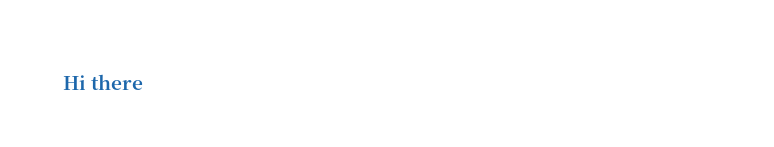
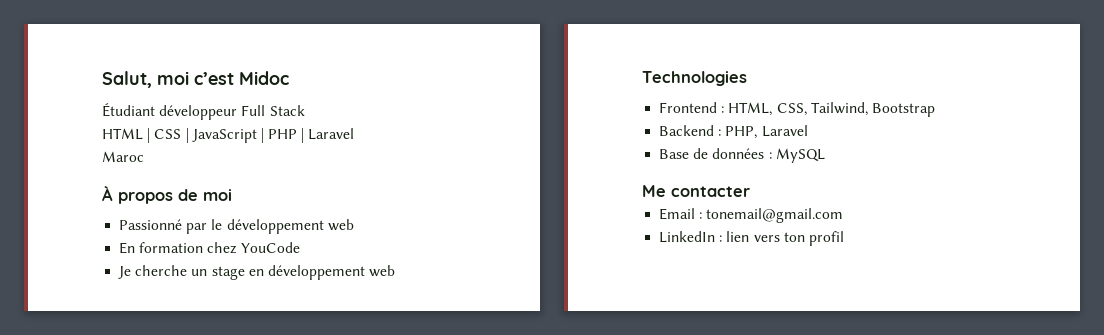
[63,74,144,90] Hi there -> [102,71,289,88] [102,103,305,120] [102,128,355,143] [102,151,144,162] [102,186,232,204] [119,219,354,234] [119,242,300,254] [118,265,396,280] [642,71,747,86] [659,102,935,117] [659,125,808,139] [659,148,825,163] [642,185,750,197] [659,208,844,223] [659,231,844,246] Salut, moi c’est Midoc // Étudiant développeur Full Stack // HTML | CSS | JavaScript | PHP | Laravel // Maroc // À propos de moi // Passionné par le développement web // En formation chez YouCode // Je cherche un stage en développement web // Technologies // Frontend : HTML, CSS, Tailwind, Bootstrap // Backend : PHP, Laravel // Base de données : MySQL // Me contacter // Email : tonemail@gmail.com // LinkedIn : lien vers ton profil

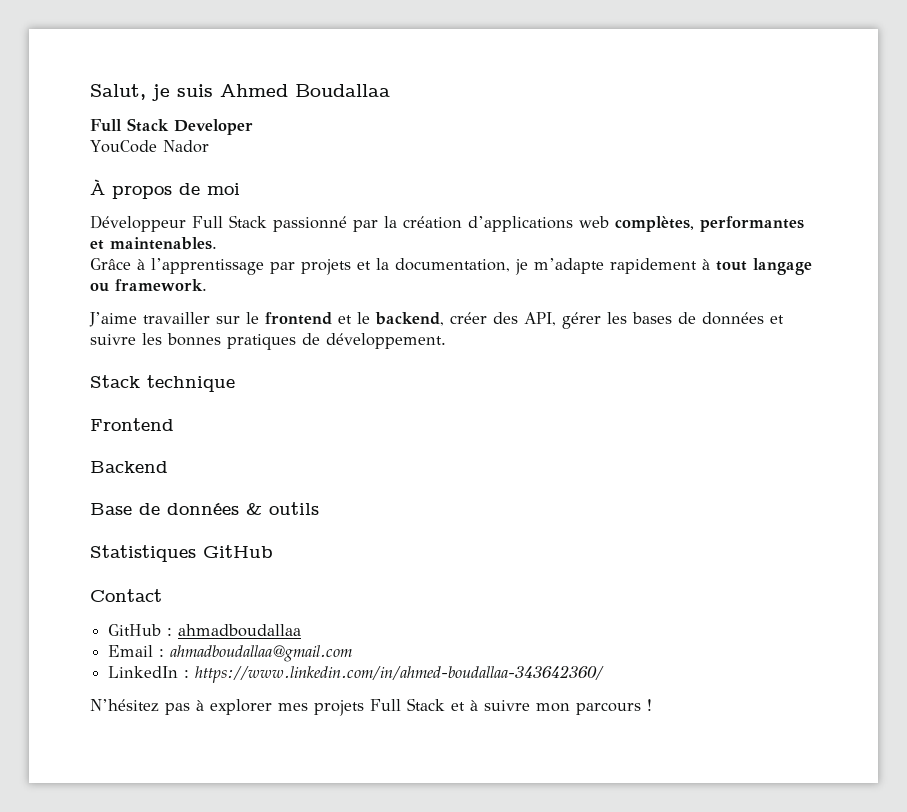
[157,71,289,85] [102,103,305,120] [102,128,355,143] [102,151,144,162] [102,186,232,204] [119,219,354,234] [119,242,300,254] [118,265,396,280] [642,71,747,86] [659,102,935,117] [659,125,808,139] [659,148,825,163] [642,185,750,197] moi c’est Midoc // Étudiant développeur Full Stack // HTML | CSS | JavaScript | PHP | Laravel // Maroc // À propos de moi // Passionné par le développement web // En formation chez YouCode // Je cherche un stage en développement web // Technologies // Frontend : HTML, CSS, Tailwind, Bootstrap // Backend : PHP, Laravel // Base de données : MySQL // Me contacter -> [152,84,390,101] [90,118,253,135] [90,140,209,153] [90,179,240,199] [90,215,804,232] [90,237,217,250] [90,258,812,275] [90,279,207,292] [89,312,784,329] [90,333,446,350] [90,375,235,392] [90,418,174,431] [90,461,168,473] [90,502,319,515] [90,545,273,562] [90,589,162,602] [108,624,302,637] je suis Ahmed Boudallaa // Full Stack Developer // YouCode Nador // À propos de moi // Développeur Full Stack passionné par la création d’applications web complètes, performantes et maintenables. // Grâce à l’apprentissage par projets et la documentation, je m’adapte rapidement à tout langage ou framework. // J’aime travailler sur le frontend et le backend, créer des API, gérer les bases de données et suivre les bonnes pratiques de développement. // Stack technique // Frontend // Backend // Base de données & outils // Statistiques GitHub // Contact // GitHub : ahmadboudallaa
[706,208,844,223] tonemail@gmail.com -> [170,645,353,662] ahmadboudallaa@gmail.com
[726,231,844,246] lien vers ton profil -> [195,665,605,683] [90,698,652,716] https://www.linkedin.com/in/ahmed-boudallaa-343642360/ // N’hésitez pas à explorer mes projets Full Stack et à suivre mon parcours !

